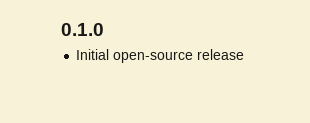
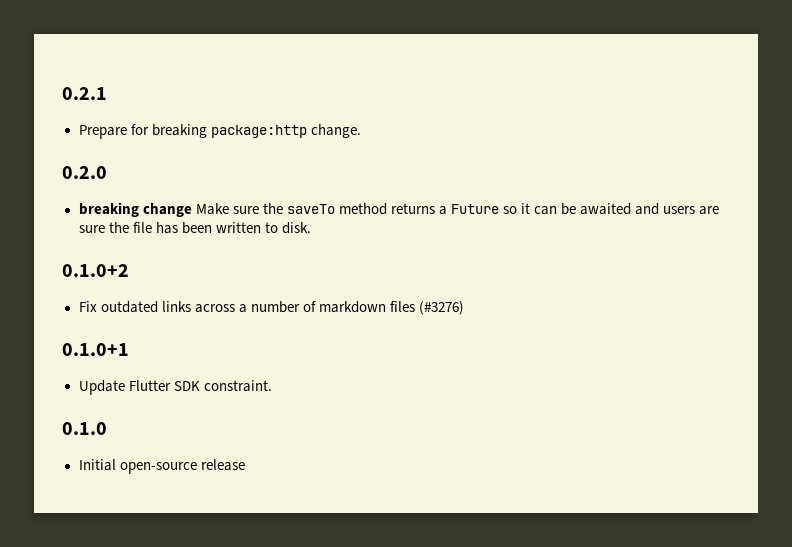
(61, 29) none -> [62,87,107,100] [78,124,361,139] [62,166,107,179] [78,202,720,217] [78,222,311,234] [62,264,129,277] [78,301,464,315] [62,343,129,356] [78,380,272,395] 0.2.1 // Prepare for breaking package:http change. // 0.2.0 // breaking change Make sure the saveTo method returns a Future so it can be awaited and users are sure the file has been written to disk. // 0.1.0+2 // Fix outdated links across a number of markdown files (#3276) // 0.1.0+1 // Update Flutter SDK constraint. //

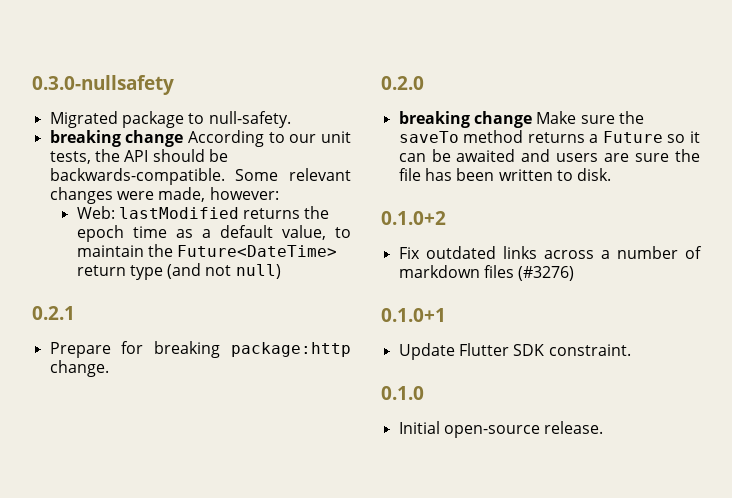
(62, 93) none -> [32,75,174,95] [49,111,291,128] [49,130,351,147] [49,149,228,164] [49,168,351,185] [49,187,279,204] [76,206,330,219] [76,225,351,242] [76,244,338,257] [76,263,281,280] 0.3.0-nullsafety // Migrated package to null-safety. // breaking change According to our unit tests, the API should be backwards-compatible. Some relevant changes were made, however: // Web: lastModified returns the epoch time as a default value, to maintain the Future<DateTime> return type (and not null) //
[200,459,245,471] release -> [544,421,604,434] release.

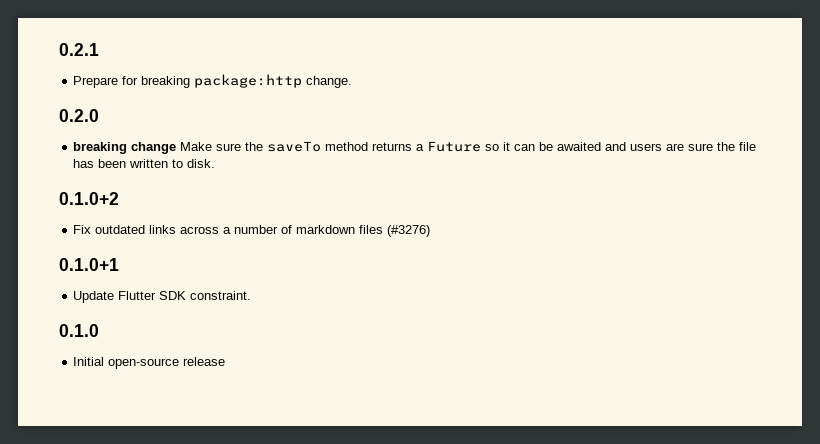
[32,75,174,95] [49,111,291,128] [49,130,351,147] [49,149,228,164] [49,168,351,185] [49,187,279,204] [76,206,330,219] [76,225,351,242] [76,244,338,257] [76,263,281,280] 0.3.0-nullsafety // Migrated package to null-safety. // breaking change According to our unit tests, the API should be backwards-compatible. Some relevant changes were made, however: // Web: lastModified returns the epoch time as a default value, to maintain the Future<DateTime> return type (and not null) // -> (59, 49) none
[544,421,604,434] release. -> [183,357,226,366] release

